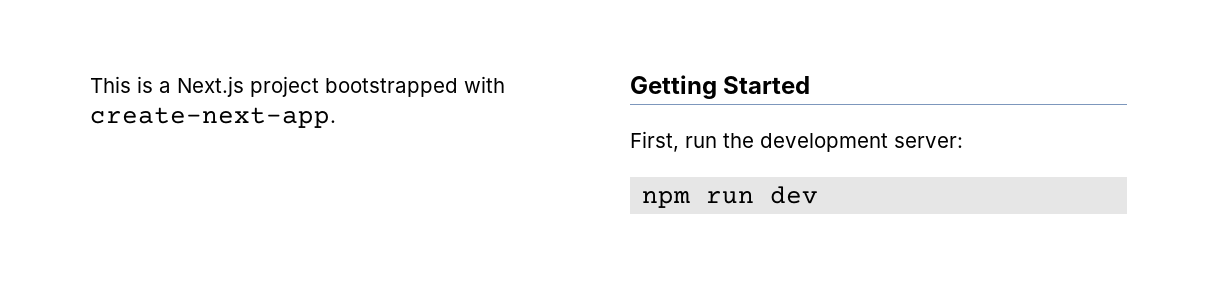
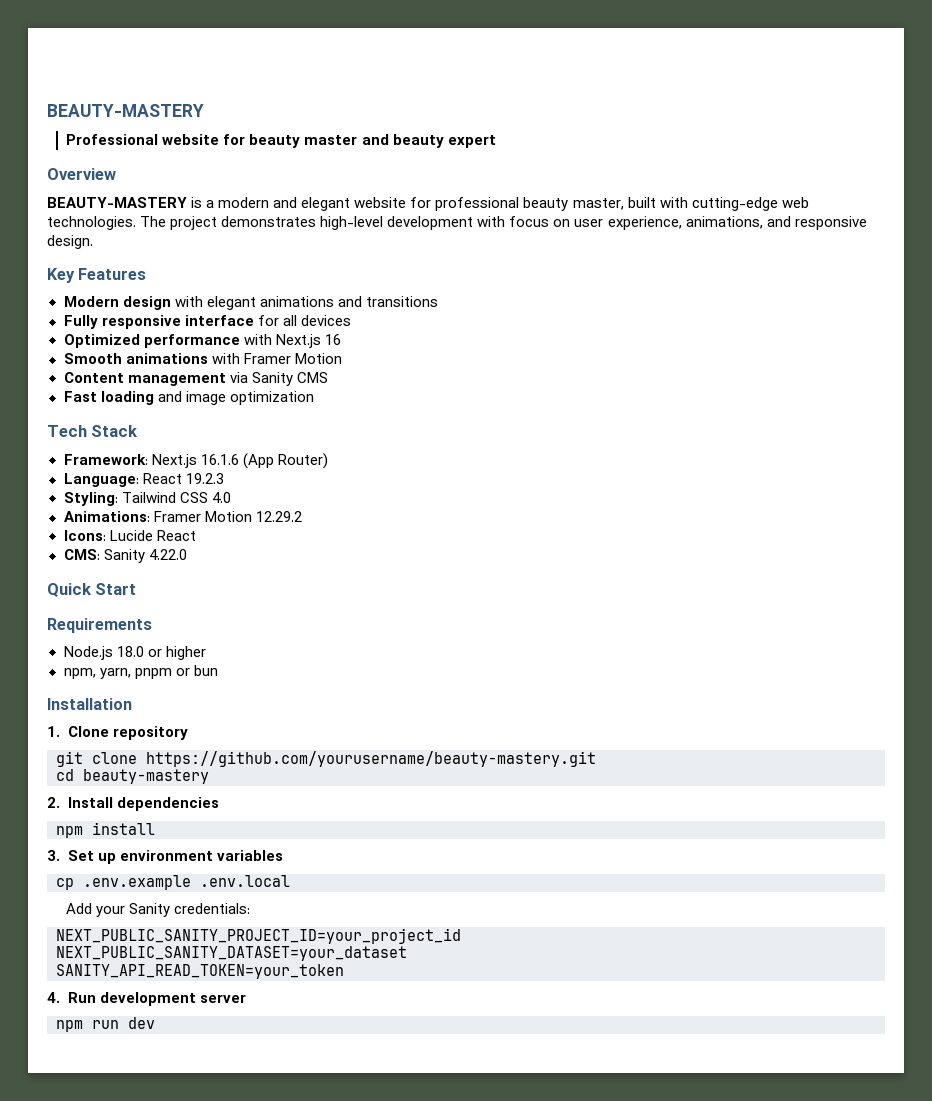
[90,76,505,97] [90,107,336,128] [630,75,811,99] [630,131,963,152] This is a Next.js project bootstrapped with create-next-app. // Getting Started // First, run the development server: -> [47,104,204,117] [66,134,496,148] [47,168,116,180] [47,197,809,211] [47,216,867,230] [47,235,93,249] [47,268,147,283] [63,296,438,310] [63,315,351,329] [63,334,341,348] [63,353,342,364] [63,372,328,386] [63,391,314,405] [47,425,139,437] [63,453,328,469] [63,473,224,487] [63,492,231,506] [63,511,302,522] [63,530,196,541] [63,549,187,563] [47,583,137,597] [47,618,152,633] [63,646,206,660] [63,665,218,679] [47,698,132,710] [47,726,188,740] [56,751,596,767] [56,769,209,784] [47,797,219,811] [56,822,155,838] [47,850,283,864] [56,875,290,890] [66,903,251,917] [56,928,461,944] [56,946,407,961] [56,964,344,979] [47,992,246,1006] BEAUTY-MASTERY // Professional website for beauty master and beauty expert // Overview // BEAUTY-MASTERY is a modern and elegant website for professional beauty master, built with cutting-edge web technologies. The project demonstrates high-level development with focus on user experience, animations, and responsive design. // Key Features // Modern design with elegant animations and transitions // Fully responsive interface for all devices // Optimized performance with Next.js 16 // Smooth animations with Framer Motion // Content management via Sanity CMS // Fast loading and image optimization // Tech Stack // Framework: Next.js 16.1.6 (App Router) // Language: React 19.2.3 // Styling: Tailwind CSS 4.0 // Animations: Framer Motion 12.29.2 // Icons: Lucide React // CMS: Sanity 4.22.0 // Quick Start // Requirements // Node.js 18.0 or higher // npm, yarn, pnpm or bun // Installation // 1. Clone repository // git clone https://github.com/yourusername/beauty-mastery.git // cd beauty-mastery // 2. Install dependencies // npm install // 3. Set up environment variables // cp .env.example .env.local // Add your Sanity credentials: // NEXT_PUBLIC_SANITY_PROJECT_ID=your_project_id // NEXT_PUBLIC_SANITY_DATASET=your_dataset // SANITY_API_READ_TOKEN=your_token // 4. Run development server

